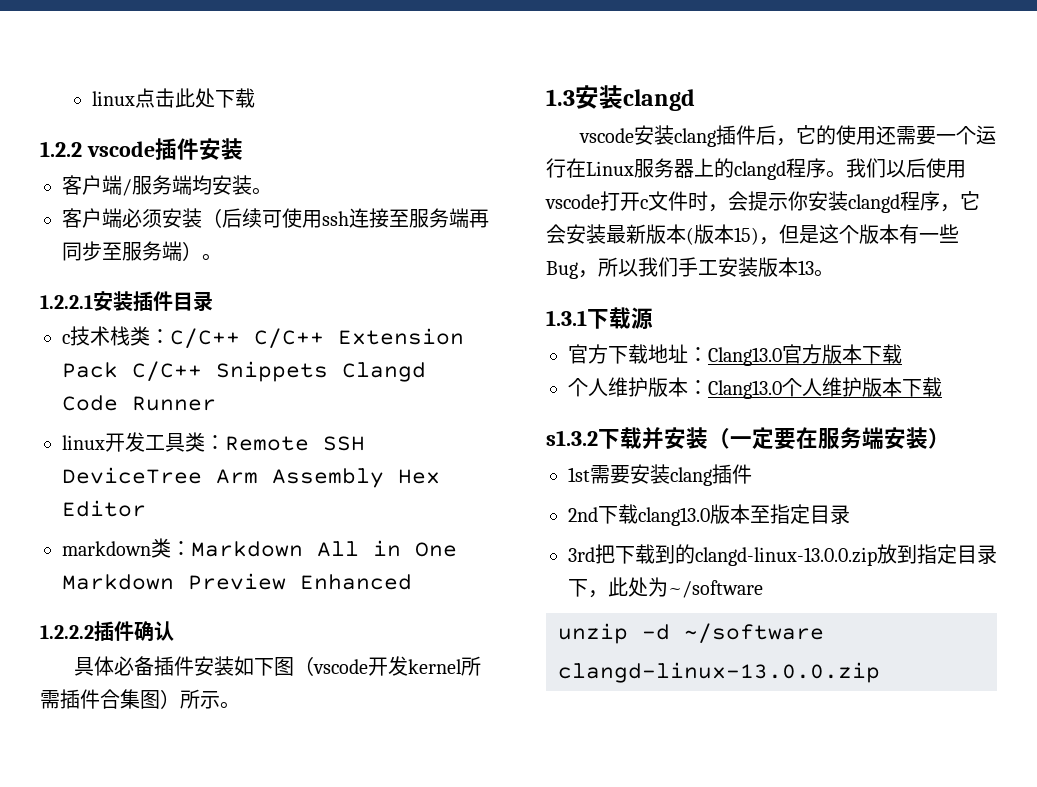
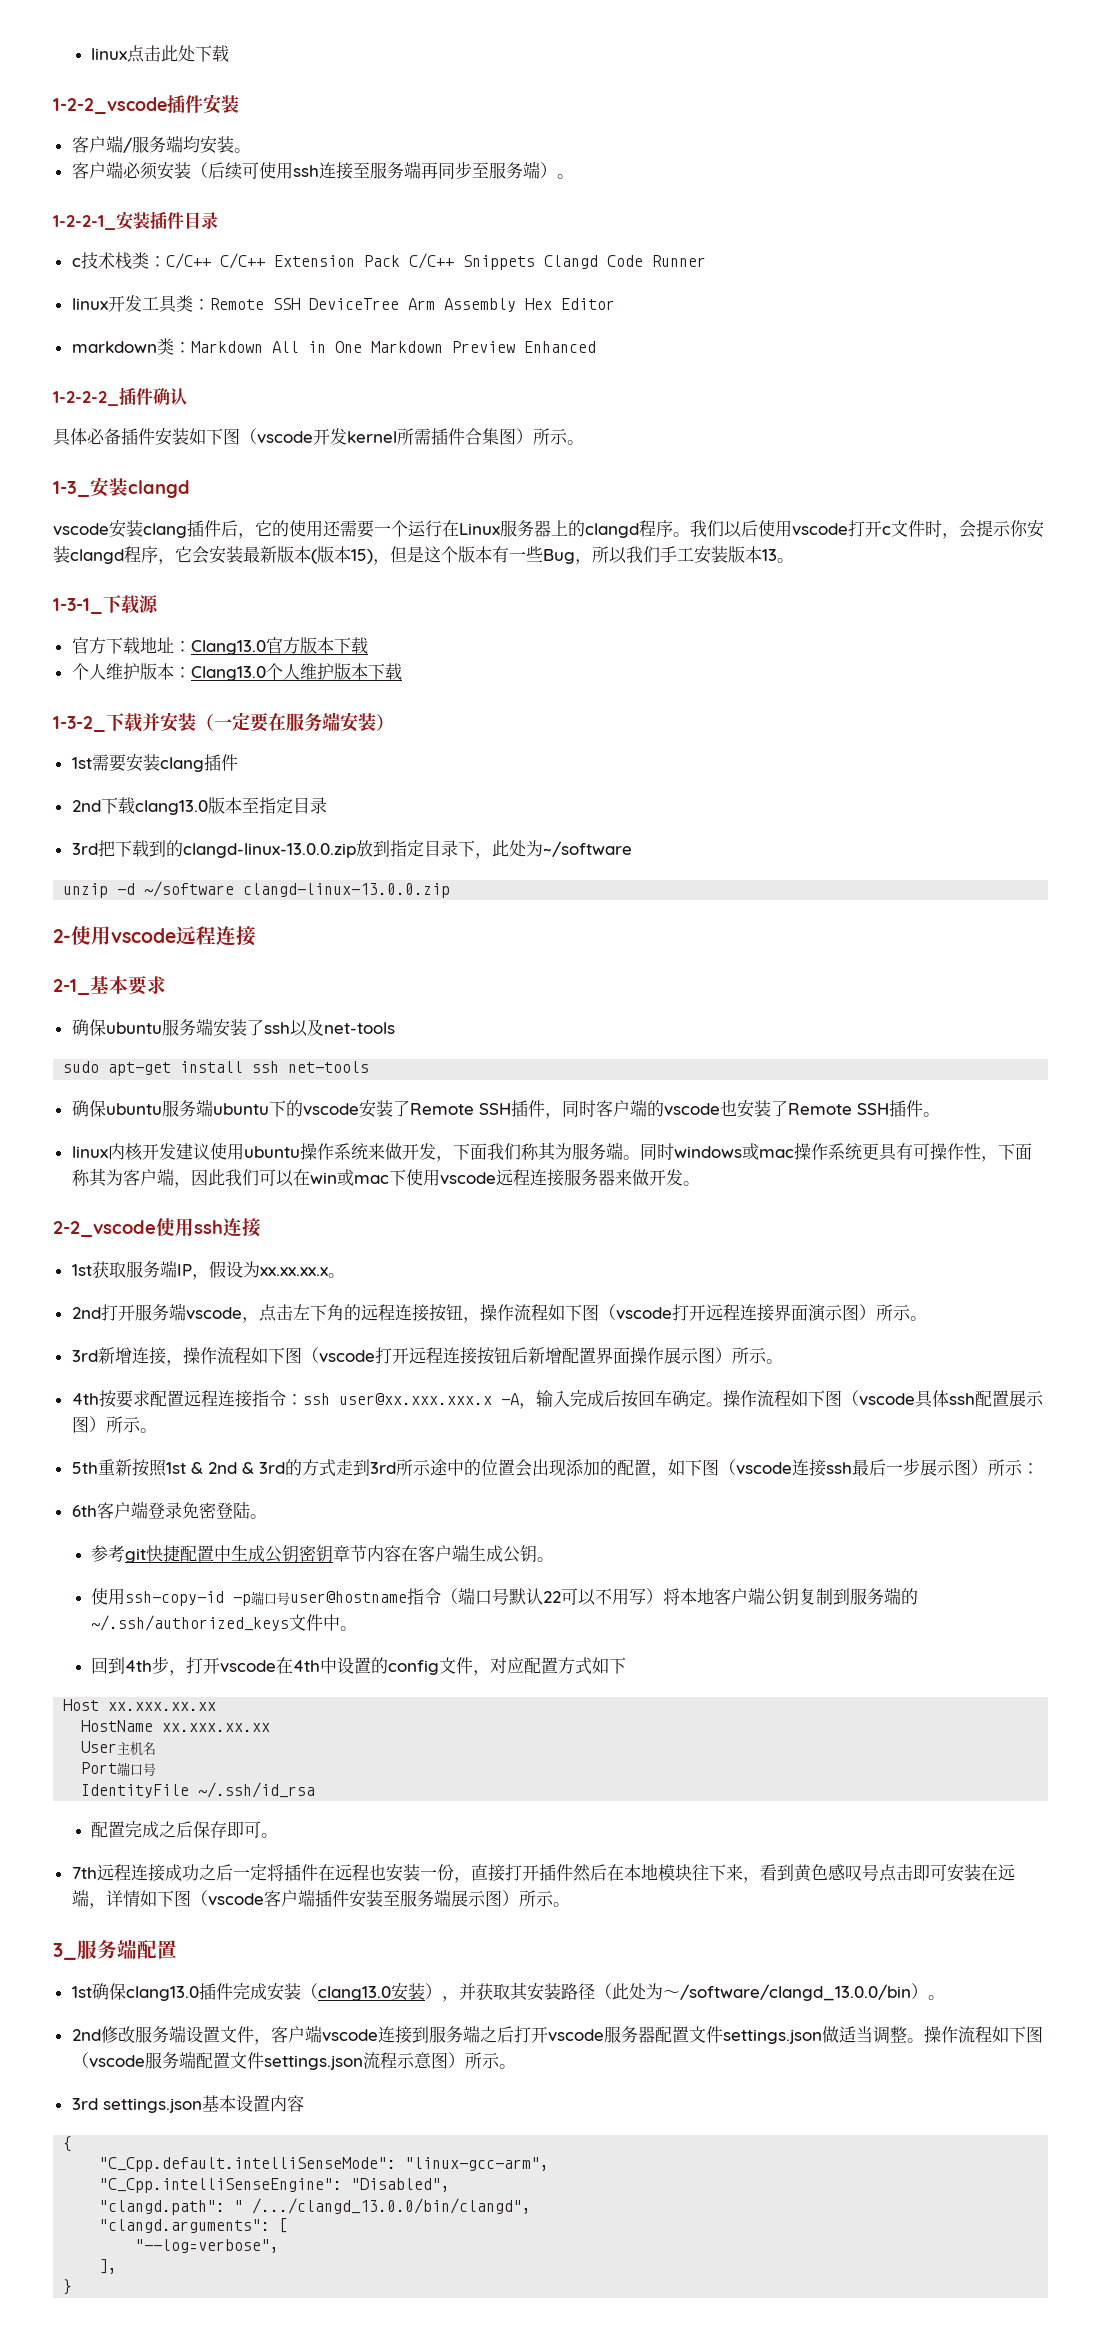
[40,141,155,157] 1.2.2 vscode -> [53,97,167,114] 1-2-2_vscode
[40,295,93,309] 1.2.2.1 -> [53,215,116,230] 1-2-2-1_
[40,625,94,639] 1.2.2.2 -> [53,391,119,406] 1-2-2-2_
[546,89,575,106] 1.3 -> [53,481,90,497] 1-3_
[546,310,587,326] 1.3.1 -> [53,598,103,614] 1-3-1_
[546,430,598,446] s1.3.2 -> [53,716,106,732] 1-3-2_
(880, 672) none -> [53,926,256,946] [53,976,166,995] [71,1018,395,1037] [63,1061,370,1076] [71,1099,940,1119] [71,1142,1032,1162] [71,1168,700,1188] [53,1218,261,1237] [71,1260,345,1280] [71,1303,927,1323] [71,1347,783,1366] [71,1390,1044,1409] [71,1416,157,1433] [71,1458,1039,1478] [71,1501,267,1519] [91,1544,555,1563] [91,1587,919,1606] [91,1614,358,1631] [91,1656,627,1676] [63,1699,217,1711] [81,1720,271,1732] [81,1741,157,1756] [81,1762,157,1776] [81,1782,316,1798] [91,1821,279,1838] [71,1864,1015,1883] [71,1889,570,1909] [53,1939,177,1960] [71,1982,945,2002] [71,2025,1043,2045] [71,2051,516,2070] [71,2095,304,2113] [63,2136,73,2152] [99,2157,550,2172] [99,2178,451,2193] [99,2198,532,2215] [99,2218,289,2233] [135,2239,280,2253] [99,2259,118,2274] [63,2279,73,2295] // 2-使用vscode远程连接 // 2-1_基本要求 // 确保ubuntu服务端安装了ssh以及net-tools // sudo apt-get install ssh net-tools // 确保ubuntu服务端ubuntu下的vscode安装了Remote SSH插件，同时客户端的vscode也安装了Remote SSH插件。 // linux内核开发建议使用ubuntu操作系统来做开发，下面我们称其为服务端。同时windows或mac操作系统更具有可操作性，下面称其为客户端，因此我们可以在win或mac下使用vscode远程连接服务器来做开发。 // 2-2_vscode使用ssh连接 // 1st获取服务端IP，假设为xx.xx.xx.x。 // 2nd打开服务端vscode，点击左下角的远程连接按钮，操作流程如下图（vscode打开远程连接界面演示图）所示。 // 3rd新增连接，操作流程如下图（vscode打开远程连接按钮后新增配置界面操作展示图）所示。 // 4th按要求配置远程连接指令：ssh user@xx.xxx.xxx.x -A，输入完成后按回车确定。操作流程如下图（vscode具体ssh配置展示图）所示。 // 5th重新按照1st & 2nd & 3rd的方式走到3rd所示途中的位置会出现添加的配置，如下图（vscode连接ssh最后一步展示图）所示： // 6th客户端登录免密登陆。 // 参考git快捷配置中生成公钥密钥章节内容在客户端生成公钥。 // 使用ssh-copy-id -p端口号user@hostname指令（端口号默认22可以不用写）将本地客户端公钥复制到服务端的~/.ssh/authorized_keys文件中。 // 回到4th步，打开vscode在4th中设置的config文件，对应配置方式如下 // Host xx.xxx.xx.xx // HostName xx.xxx.xx.xx // User主机名 // Port端口号 // IdentityFile ~/.ssh/id_rsa // 配置完成之后保存即可。 // 7th远程连接成功之后一定将插件在远程也安装一份，直接打开插件然后在本地模块往下来，看到黄色感叹号点击即可安装在远端，详情如下图（vscode客户端插件安装至服务端展示图）所示。 // 3_服务端配置 // 1st确保clang13.0插件完成安装（clang13.0安装），并获取其安装路径（此处为～/software/clangd_13.0.0/bin）。 // 2nd修改服务端设置文件，客户端vscode连接到服务端之后打开vscode服务器配置文件settings.json做适当调整。操作流程如下图（vscode服务端配置文件settings.json流程示意图）所示。 // 3rd settings.json基本设置内容 // { // "C_Cpp.default.intelliSenseMode": "linux-gcc-arm", // "C_Cpp.intelliSenseEngine": "Disabled", // "clangd.path": " /.../clangd_13.0.0/bin/clangd", // "clangd.arguments": [ // "--log=verbose", // ], // }

